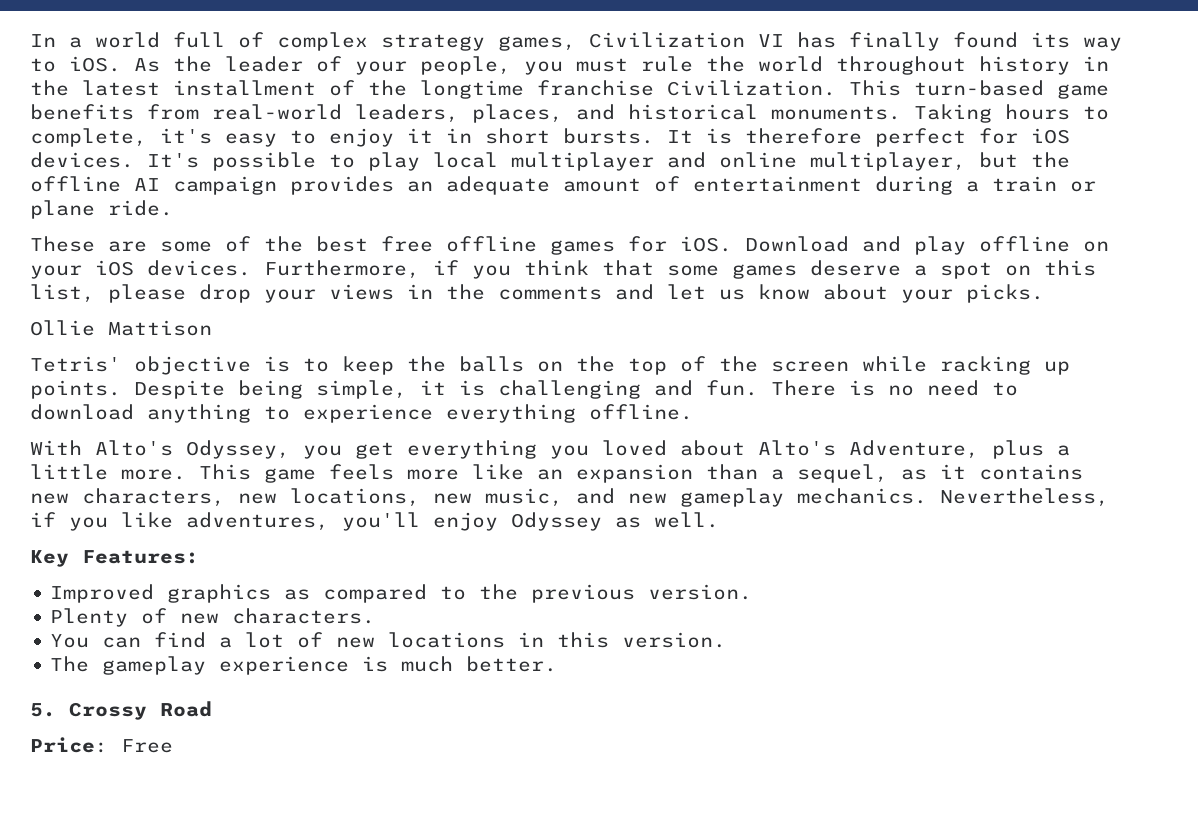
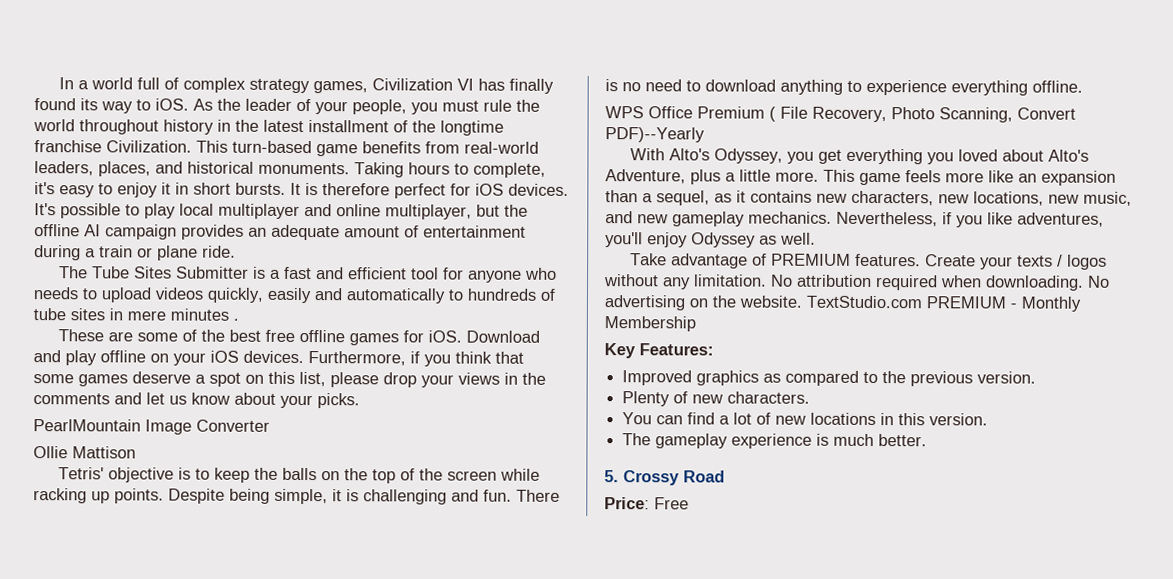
(173, 208) none -> [58,266,557,283] [33,287,556,304] [33,308,239,321] // The Tube Sites Submitter is a fast and efficient tool for anyone who needs to upload videos quickly, easily and automatically to hundreds of tube sites in mere minutes .
(1044, 293) none -> [33,419,270,435] // PearlMountain Image Converter
(693, 412) none -> [605,106,1076,123] [605,127,705,143] // WPS Office Premium ( File Recovery, Photo Scanning, Convert PDF)--Yearly
(719, 520) none -> [629,253,1107,270] [604,274,1110,291] [604,295,1081,312] [604,316,696,332] // Take advantage of PREMIUM features. Create your texts / logos without any limitation. No attribution required when downloading. No advertising on the website. TextStudio.com PREMIUM - Monthly Membership

